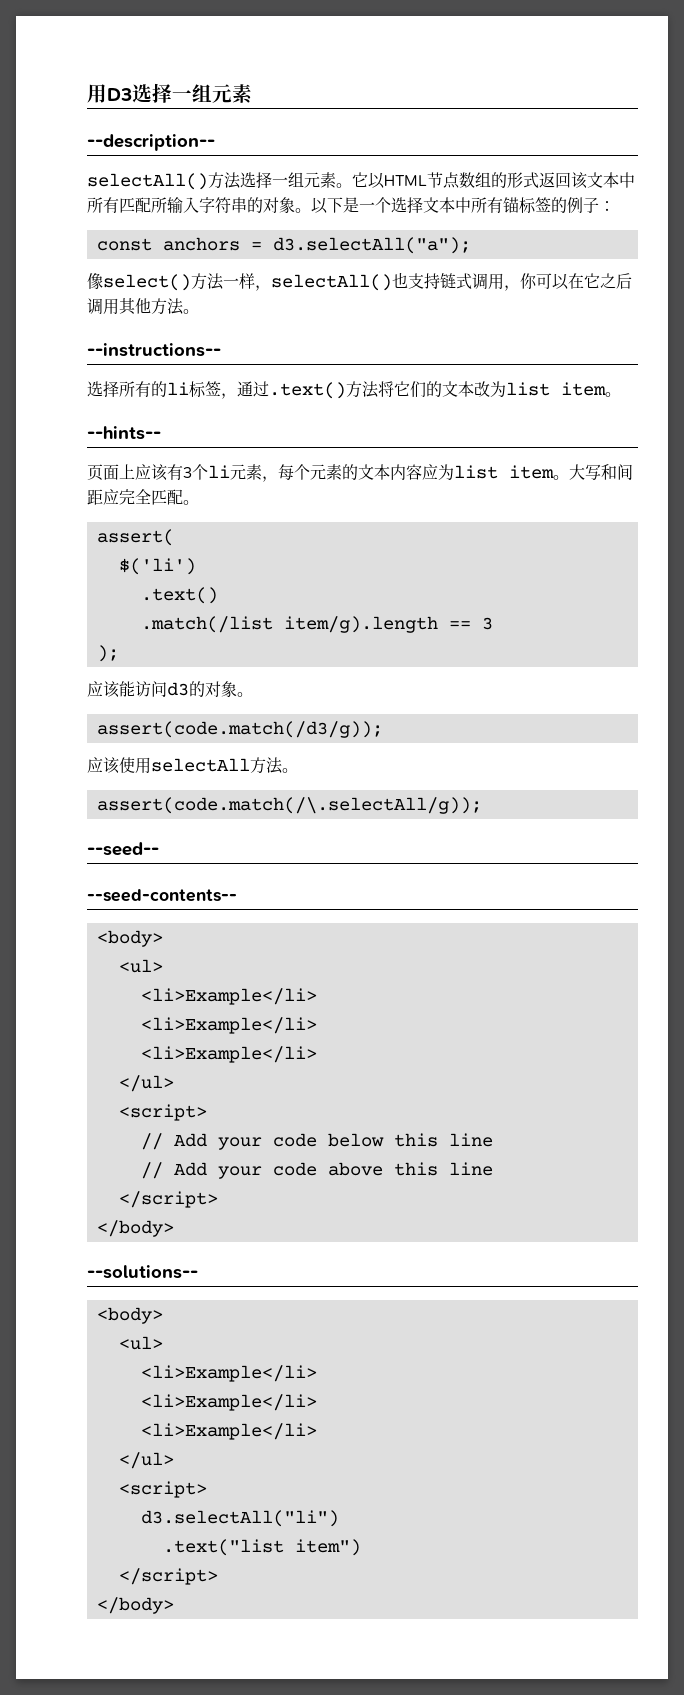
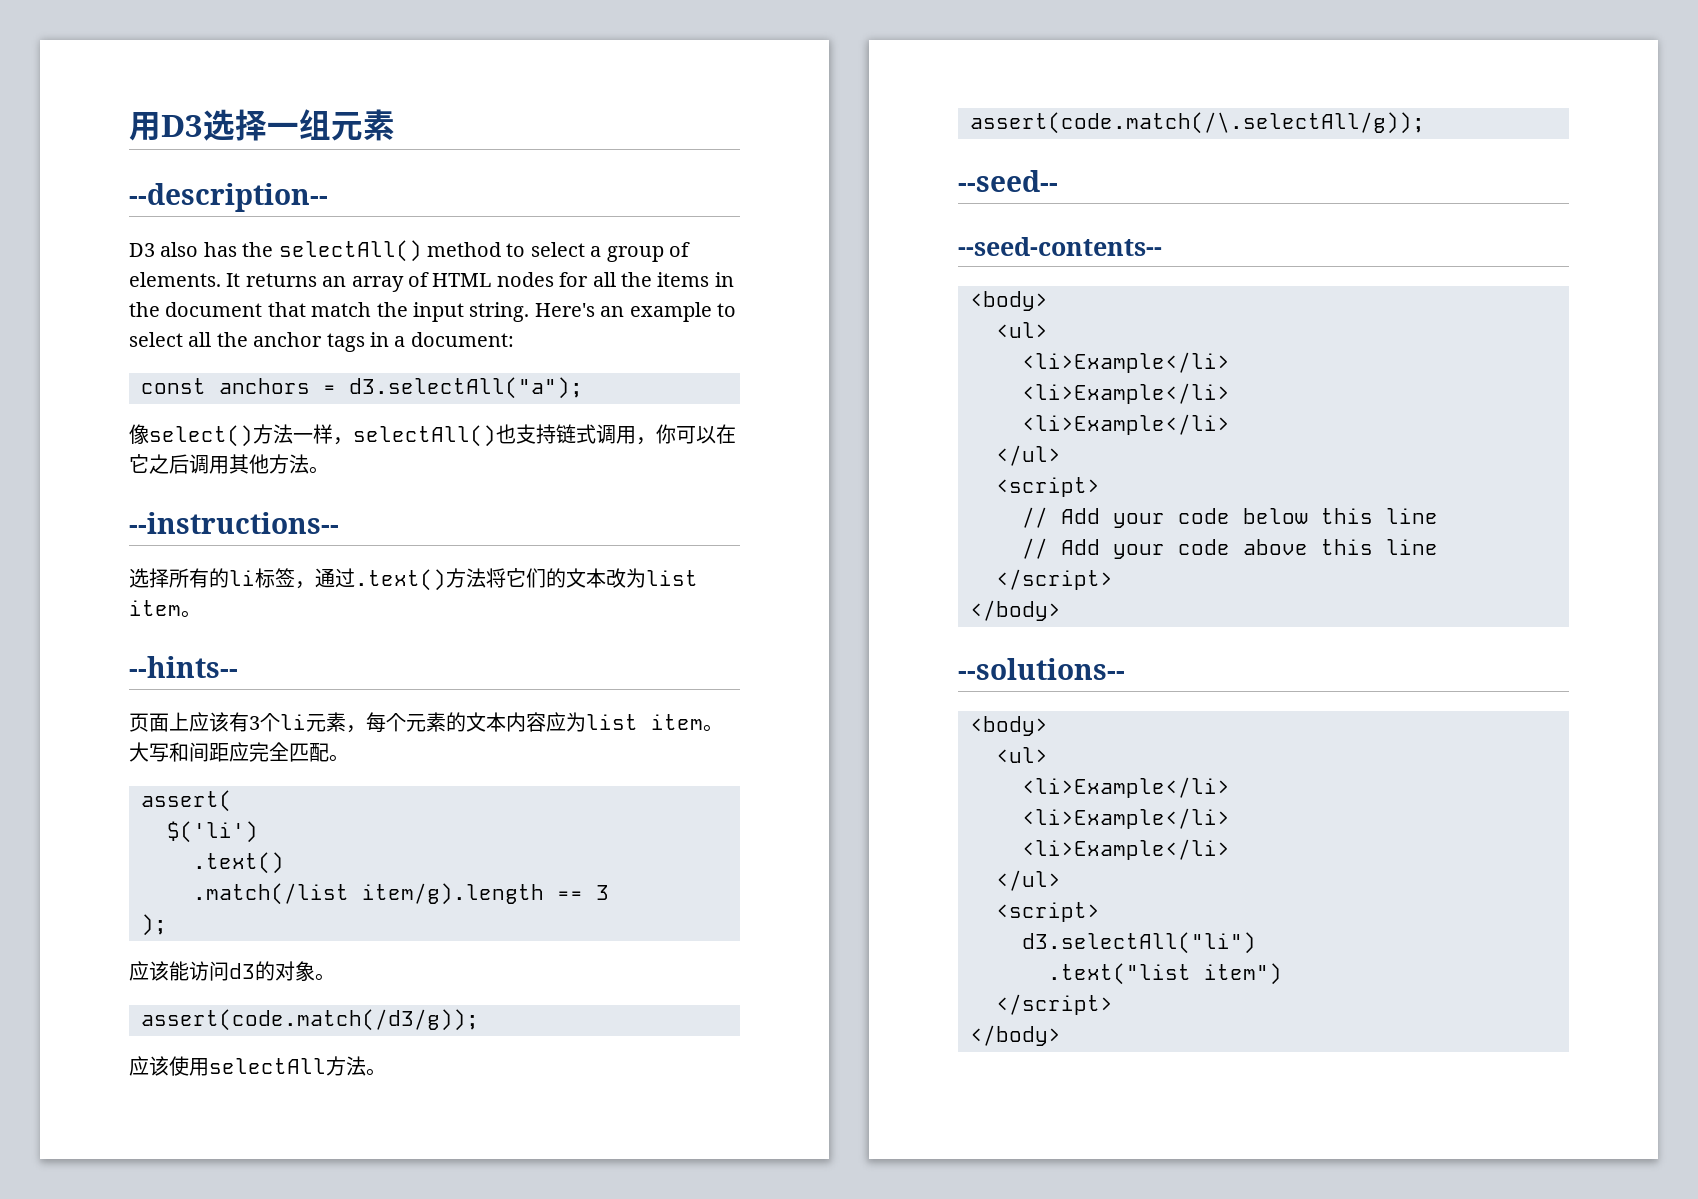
[87,172,635,190] [87,197,615,214] selectAll()方法选择一组元素。它以HTML节点数组的形式返回该文本中所有匹配所输入字符串的对象。以下是一个选择文本中所有锚标签的例子： -> [129,240,690,262] [129,272,734,292] [129,302,736,322] [129,332,514,352] D3 also has the selectAll() method to select a group of elements. It returns an array of HTML nodes for all the items in the document that match the input string. Here's an example to select all the anchor tags in a document:

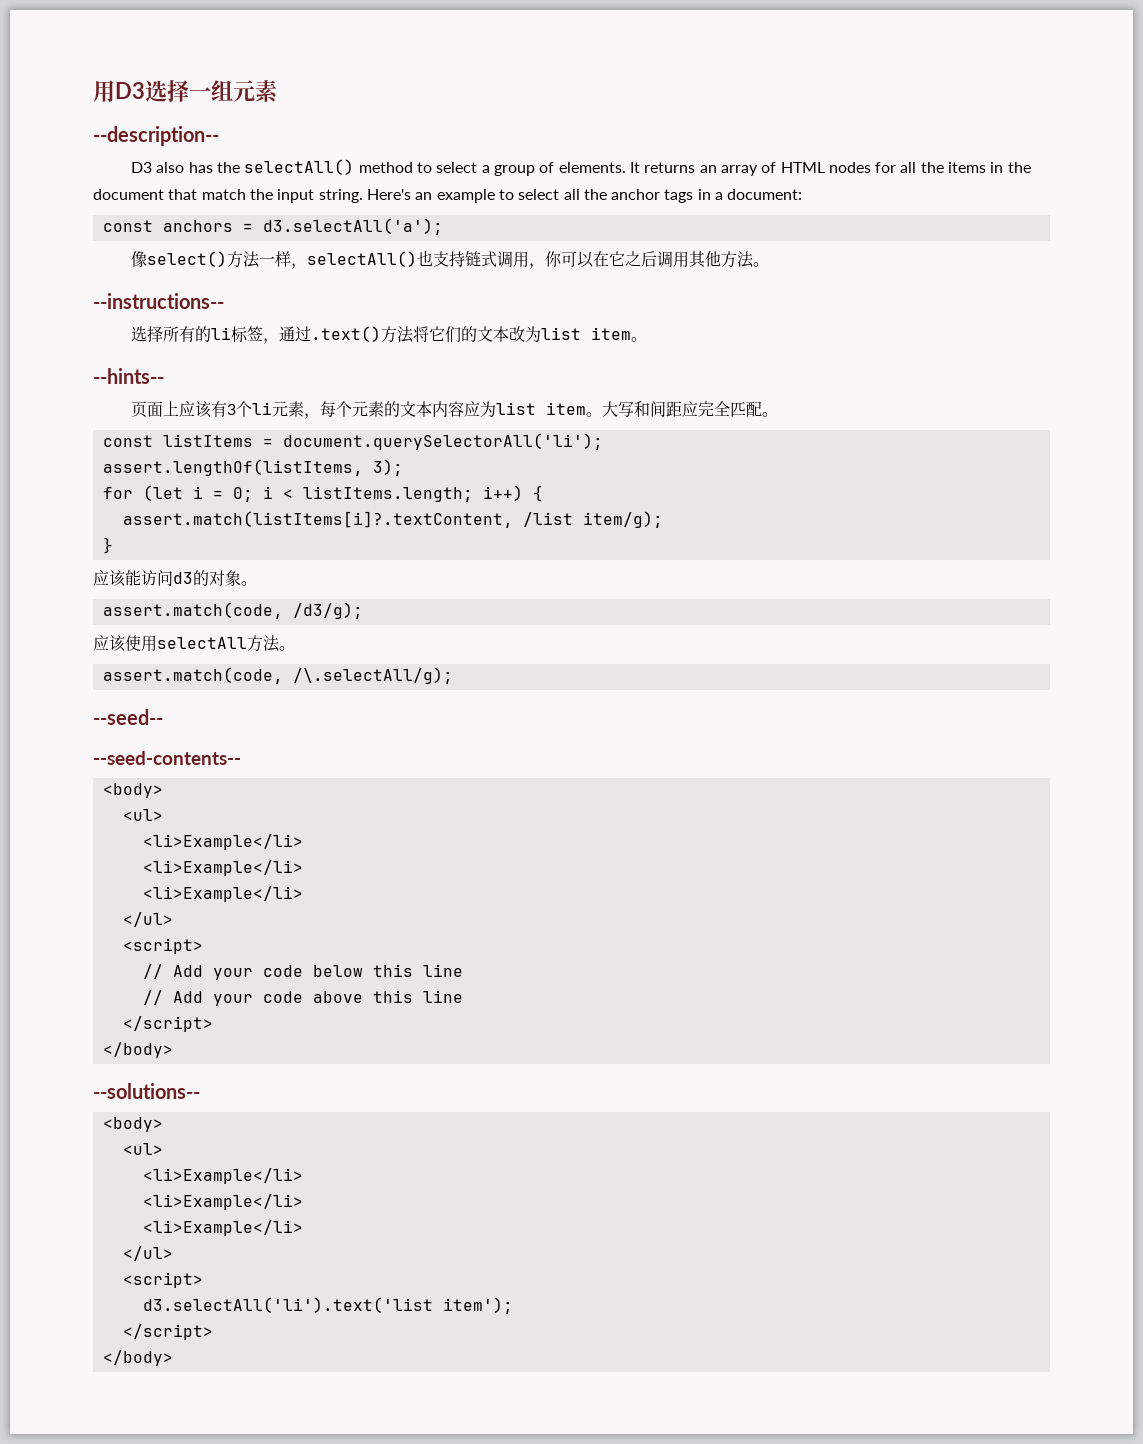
[349,377,583,399] d3.selectAll("a"); -> [262,218,443,235] d3.selectAll('a');
[141,790,232,812] [167,821,258,843] [193,852,284,874] [193,883,609,905] [141,914,167,936] assert( // $('li') // .text() // .match(/list item/g).length == 3 // ); -> [102,433,603,450] [102,459,403,476] [102,485,543,502] [122,511,663,528] [102,537,113,554] const listItems = document.querySelectorAll('li'); // assert.lengthOf(listItems, 3); // for (let i = 0; i < listItems.length; i++) { // assert.match(listItems[i]?.textContent, /list item/g); // }
[141,1009,479,1031] assert(code.match(/d3/g)); -> [102,602,363,619] assert.match(code, /d3/g);
[970,112,1425,134] assert(code.match(/\.selectAll/g)); -> [102,667,453,684] assert.match(code, /\.selectAll/g);
[1022,932,1256,954] [1048,963,1282,985] d3.selectAll("li") // .text("list item") -> [142,1297,513,1314] d3.selectAll('li').text('list item');

